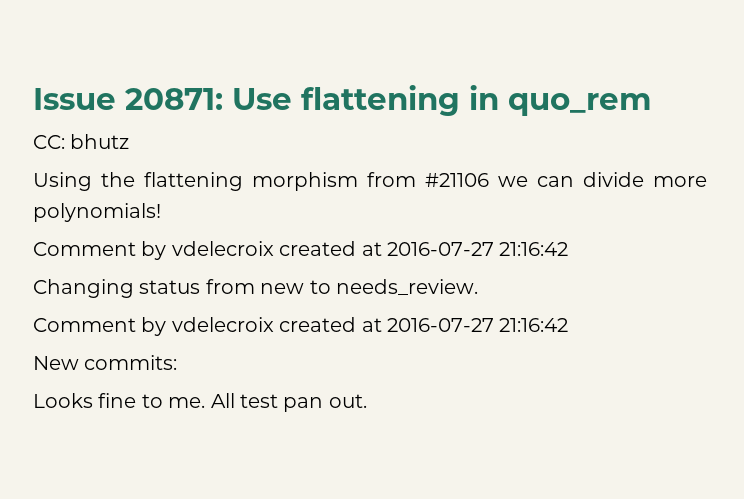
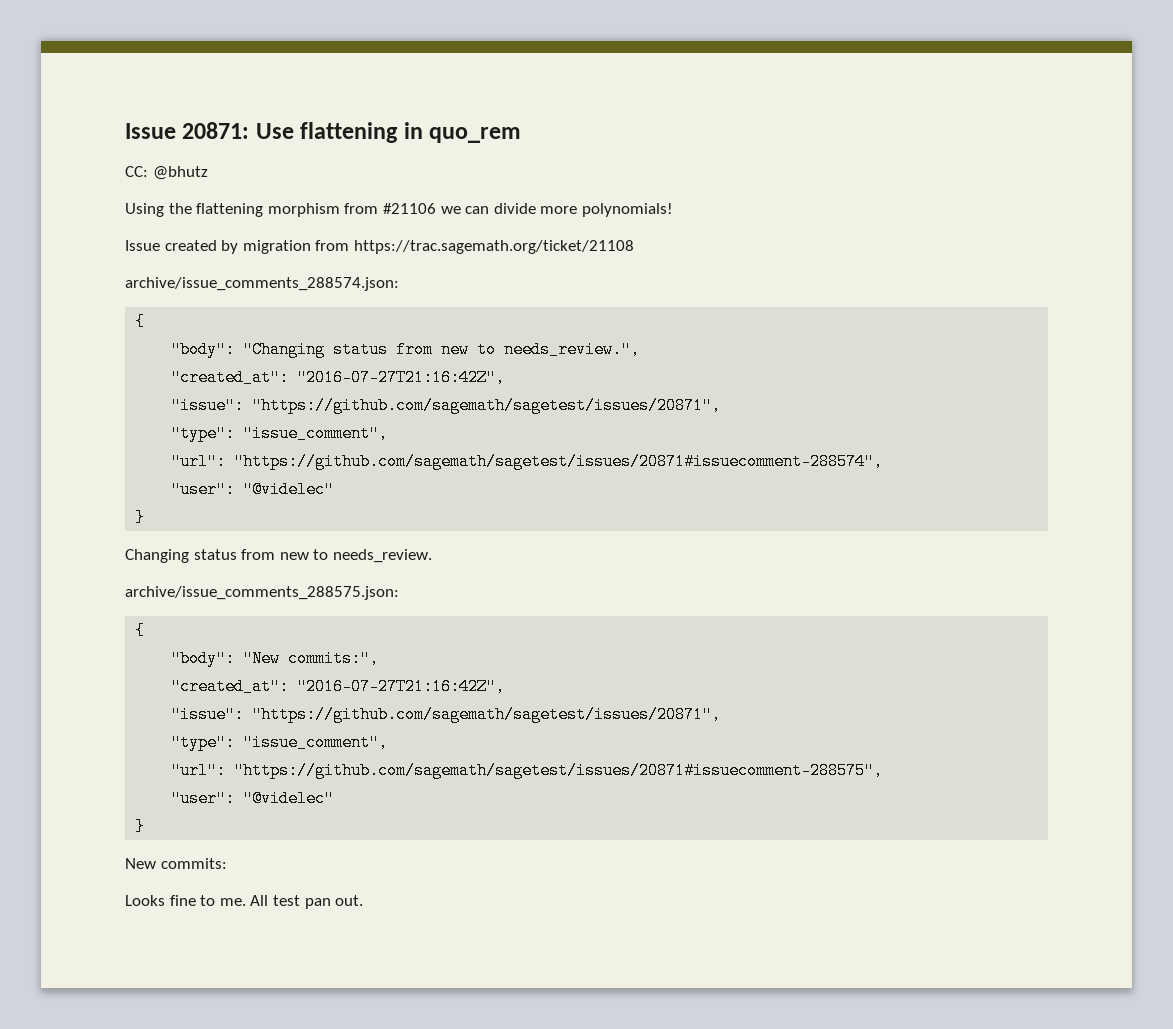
[70,134,130,149] bhutz -> [152,166,208,180] @bhutz
[33,241,569,260] Comment by vdelecroix created at 2016-07-27 21:16:42 -> [125,240,634,254] [125,277,399,291] [135,313,146,330] [171,341,641,358] [171,369,506,386] [171,397,722,414] [171,425,389,442] [171,453,884,470] [171,481,335,498] [135,509,146,526] Issue created by migration from https://trac.sagemath.org/ticket/21108 // archive/issue_comments_288574.json: // { // "body": "Changing status from new to needs_review.", // "created_at": "2016-07-27T21:16:42Z", // "issue": "https://github.com/sagemath/sagetest/issues/20871", // "type": "issue_comment", // "url": "https://github.com/sagemath/sagetest/issues/20871#issuecomment-288574", // "user": "@videlec" // }
[33,317,569,336] Comment by vdelecroix created at 2016-07-27 21:16:42 -> [125,586,399,600] [135,622,146,639] [171,650,380,667] [171,678,506,695] [171,706,722,723] [171,734,389,751] [171,762,884,779] [171,790,335,807] [135,818,146,835] archive/issue_comments_288575.json: // { // "body": "New commits:", // "created_at": "2016-07-27T21:16:42Z", // "issue": "https://github.com/sagemath/sagetest/issues/20871", // "type": "issue_comment", // "url": "https://github.com/sagemath/sagetest/issues/20871#issuecomment-288575", // "user": "@videlec" // }

